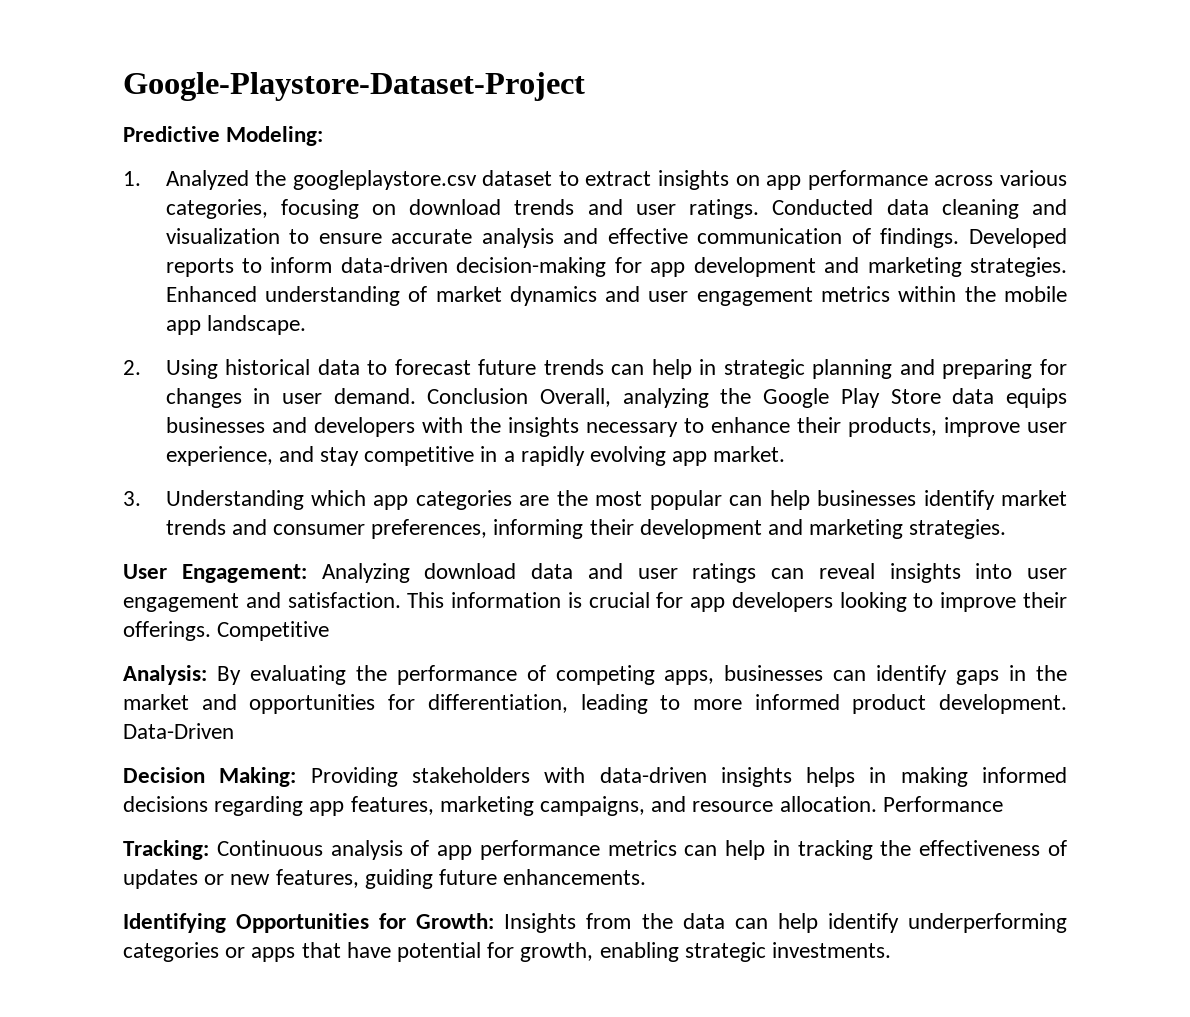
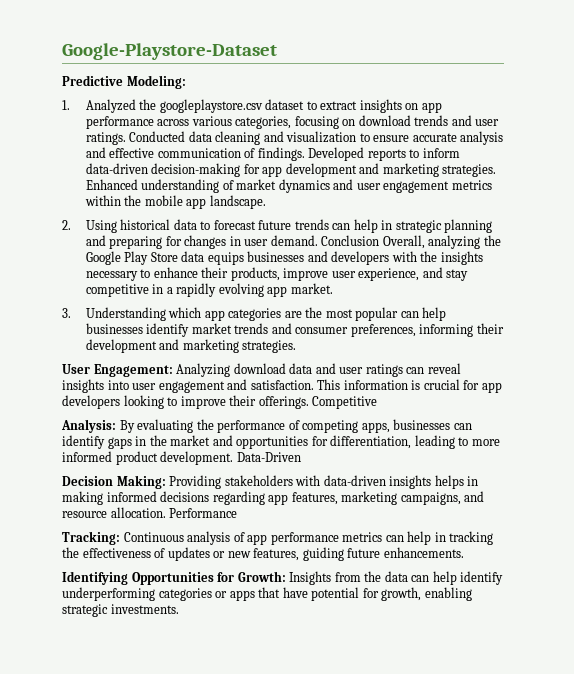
[123,72,585,101] Google-Playstore-Dataset-Project -> [62,43,277,60] Google-Playstore-Dataset

